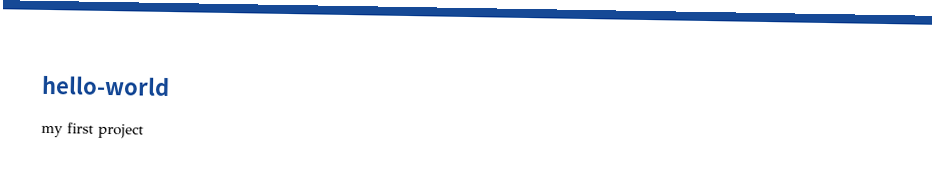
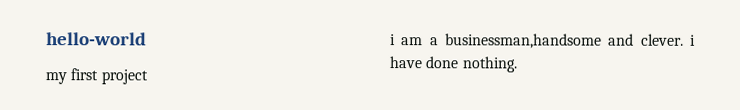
(144, 131) none -> [390,33,696,49] [389,56,517,73] // i am a businessman,handsome and clever. i have done nothing.

